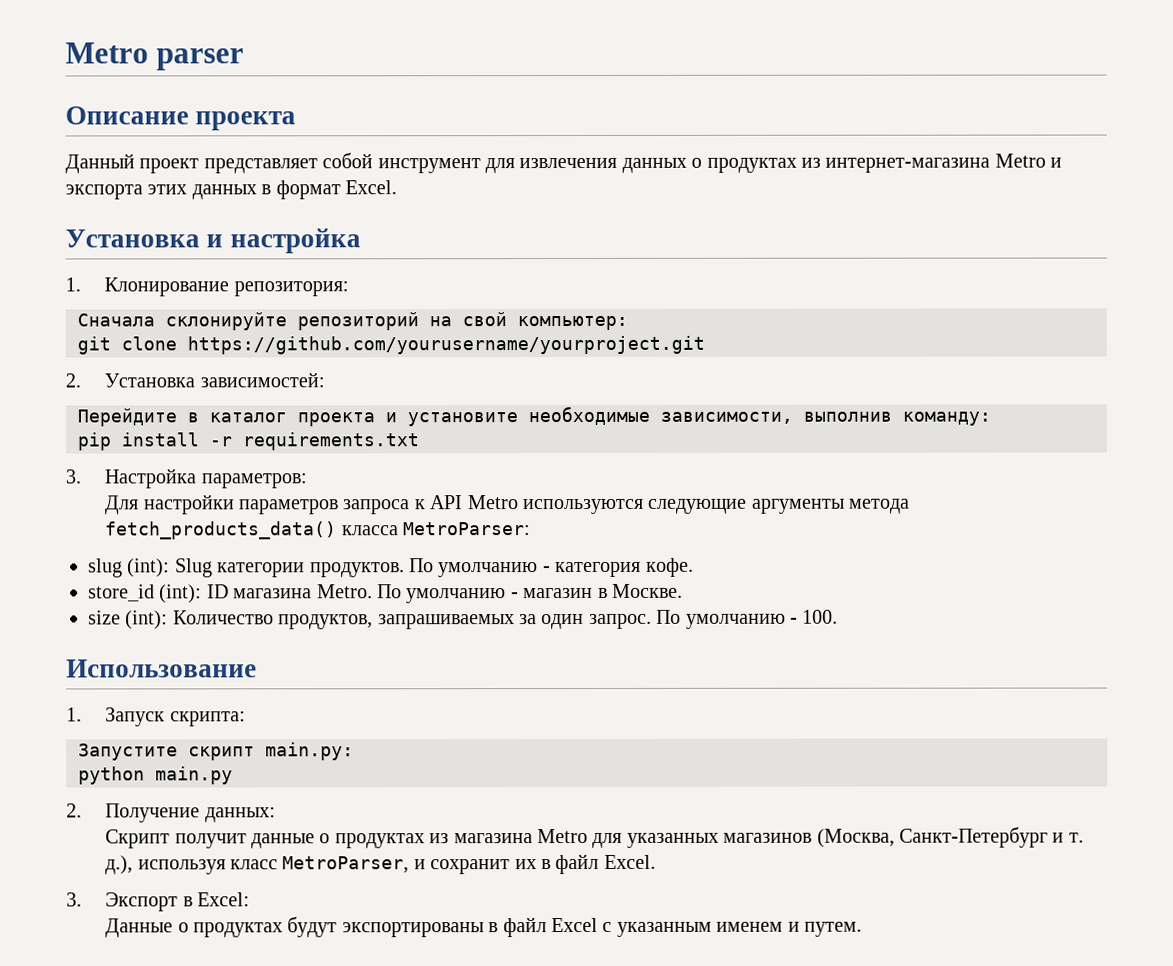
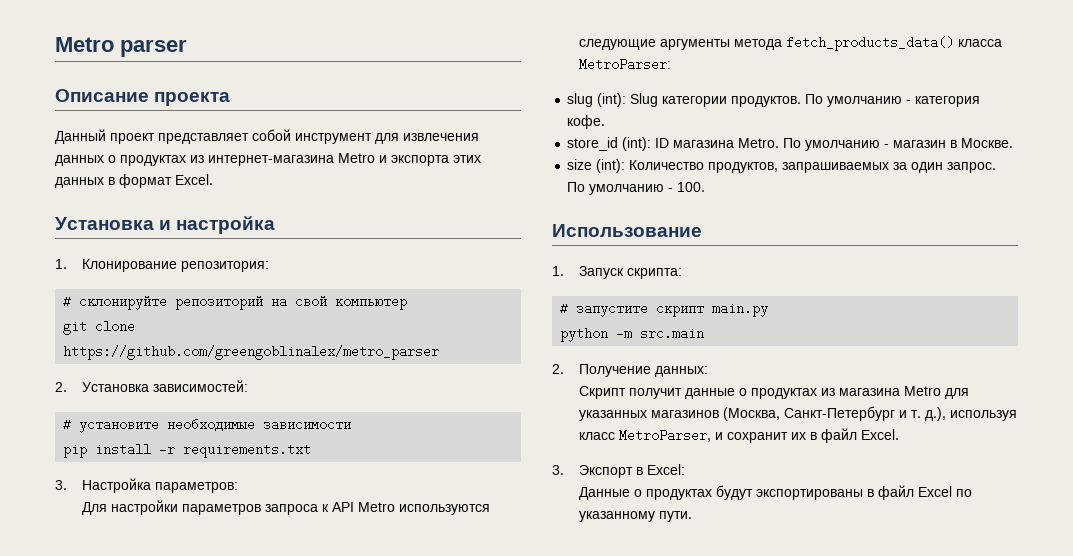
[77,313,155,327] Сначала -> [63,295,72,308] #
[517,315,628,331] компьютер: -> [335,293,408,310] компьютер
[187,335,705,355] https://github.com/yourusername/yourproject.git -> [63,345,440,360] https://github.com/greengoblinalex/metro_parser
[77,406,991,427] Перейдите в каталог проекта и установите необходимые зависимости, выполнив команду: -> [63,416,352,433] # установите необходимые зависимости
[78,742,354,761] Запустите скрипт main.py: -> [560,300,769,317] # запустите скрипт main.py
[155,766,233,785] main.py -> [616,327,705,340] -m src.main
[602,921,863,937] с указанным именем и путем. -> [956,489,973,497] [579,511,693,522] по указанному пути.

